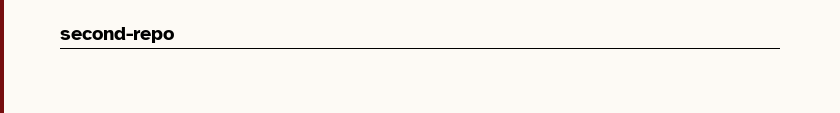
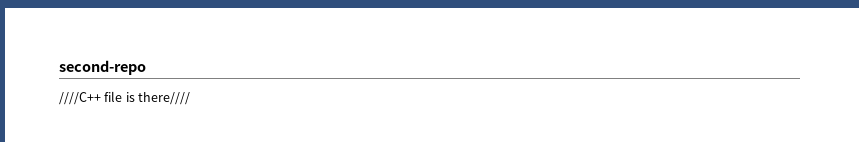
(174, 35) none -> [59,91,191,105] // ////C++ file is there////

